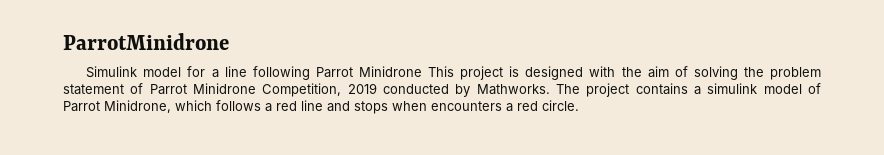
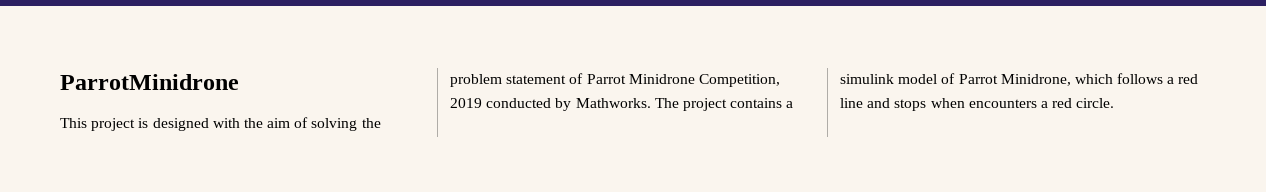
[86,66,422,80] Simulink model for a line following Parrot Minidrone -> (239, 82) none

